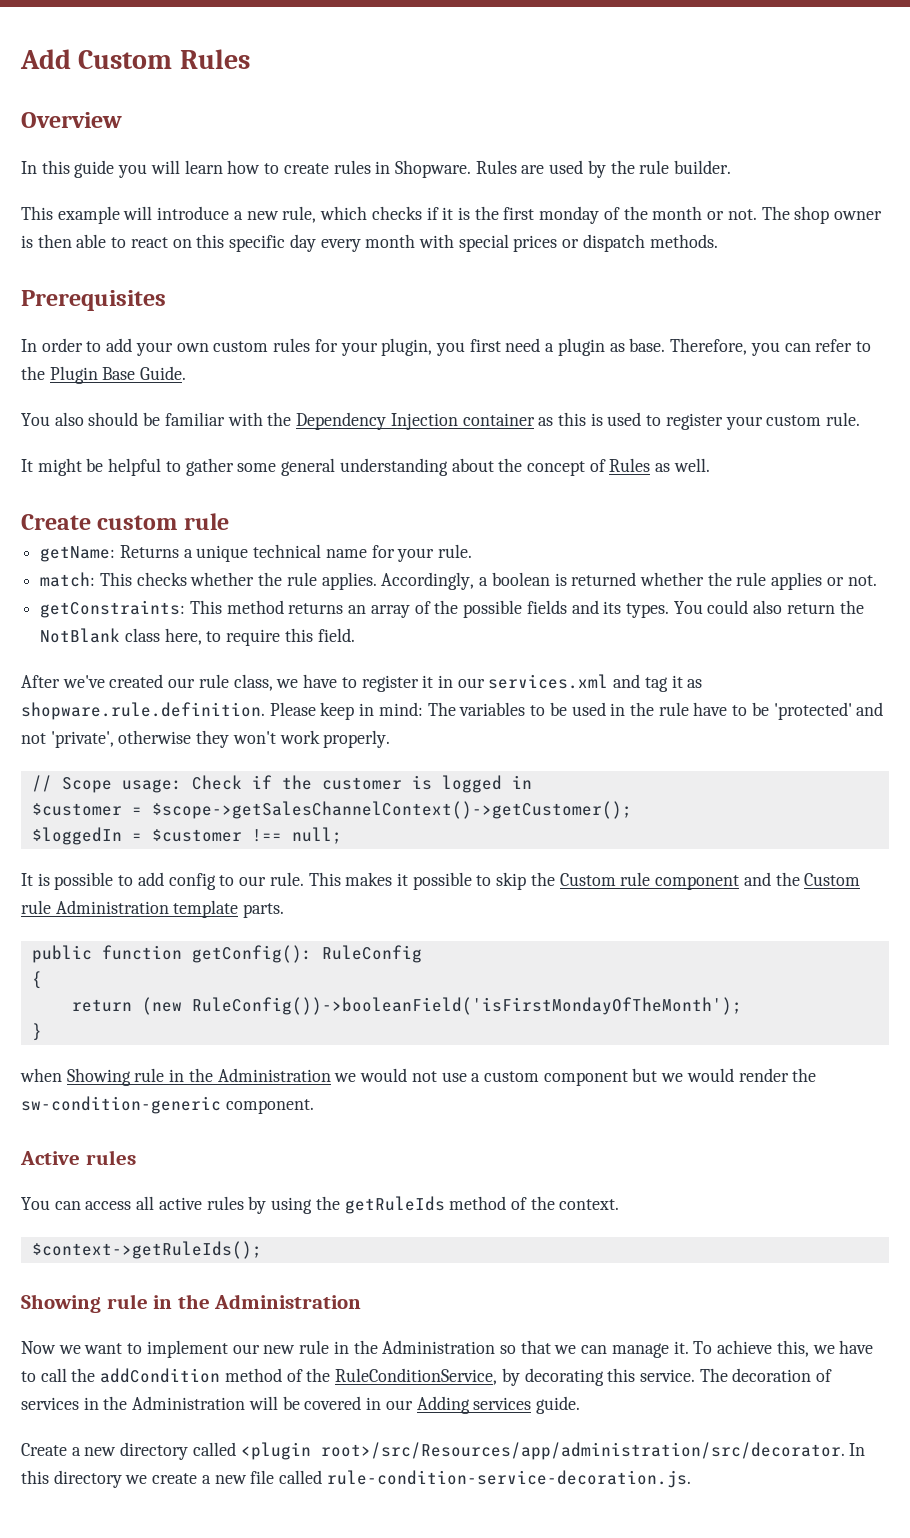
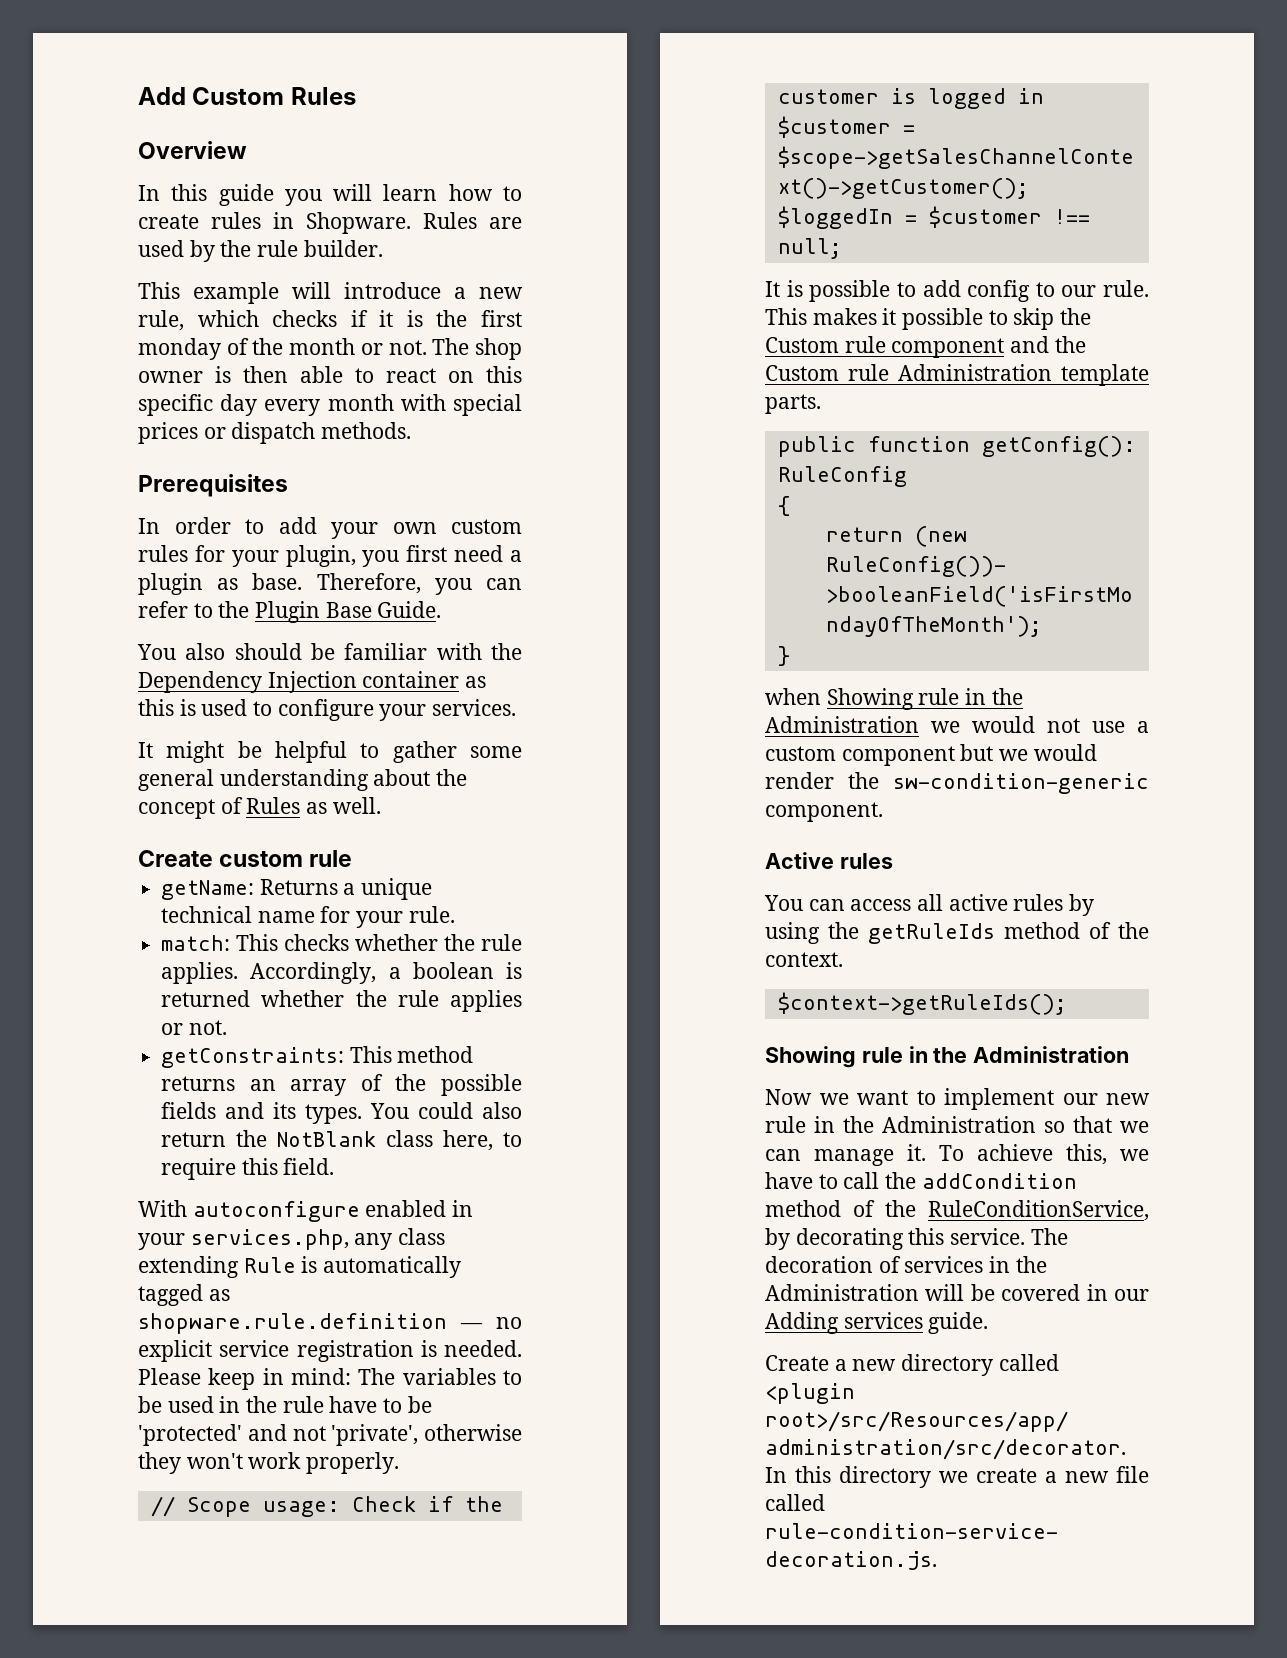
[665,412,861,430] register your custom rule. -> [277,699,517,721] configure your services.
[21,674,703,692] [21,702,265,720] After we've created our rule class, we have to register it in our services.xml and tag it as shopware.rule.definition. -> [138,1200,474,1222] [138,1228,446,1250] [138,1256,462,1278] [138,1284,230,1306] [138,1313,522,1334] [138,1340,522,1362] With autoconfigure enabled in your services.php, any class extending Rule is automatically tagged as shopware.rule.definition — no explicit service registration is needed.

